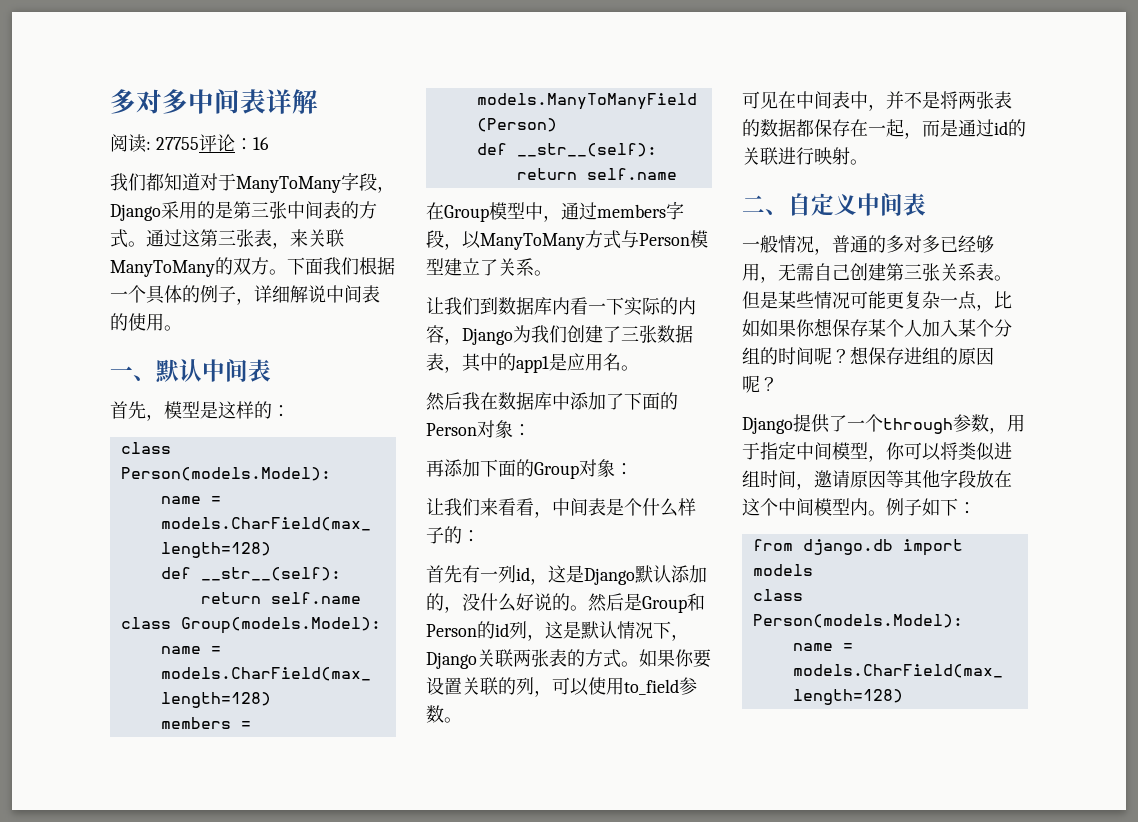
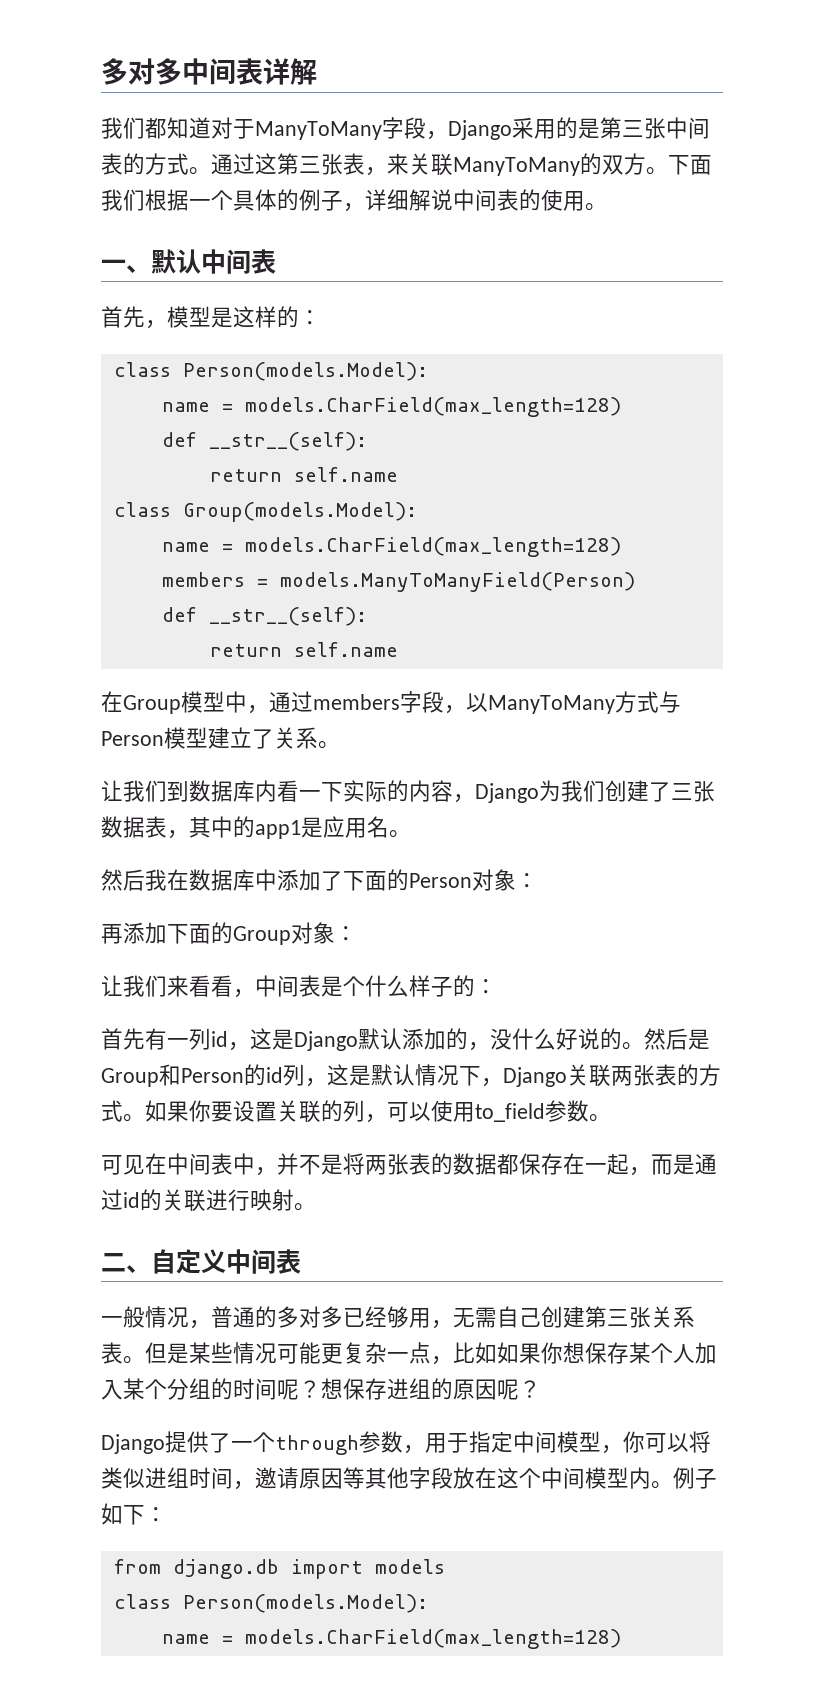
[110,134,269,153] // 阅读: 27755评论：16 -> (317, 71) none

